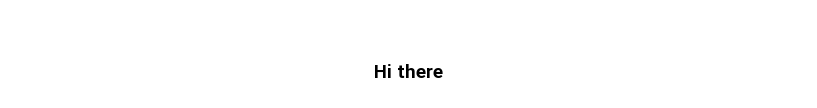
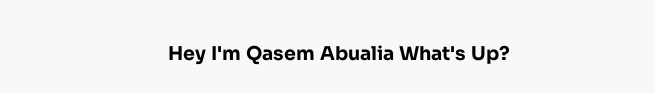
[374,64,443,78] Hi there -> [167,45,511,65] Hey I'm Qasem Abualia What's Up?

